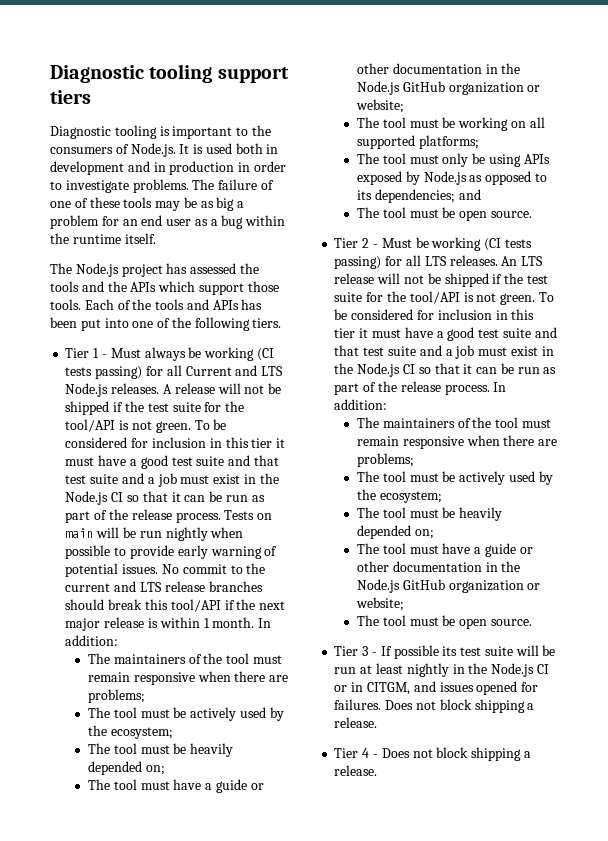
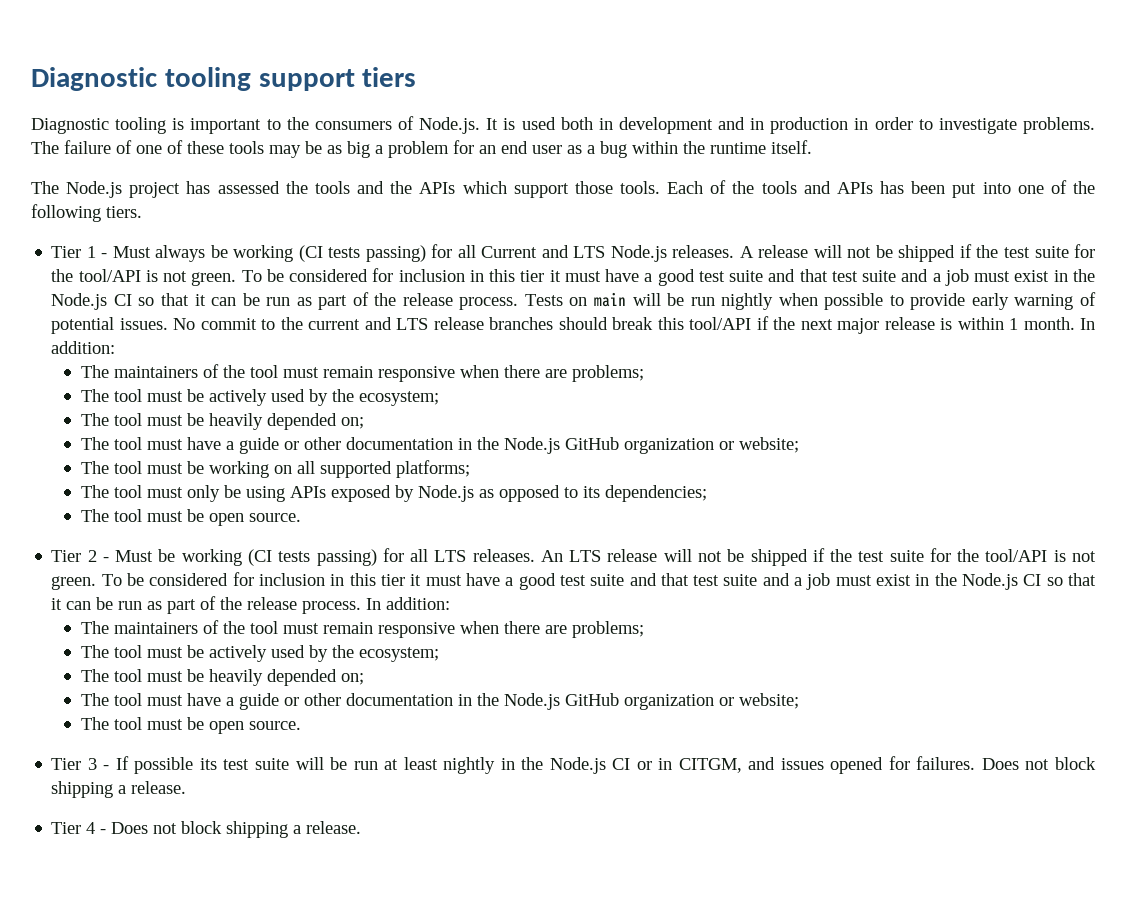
[458,189,481,200] and -> (707, 493) none

